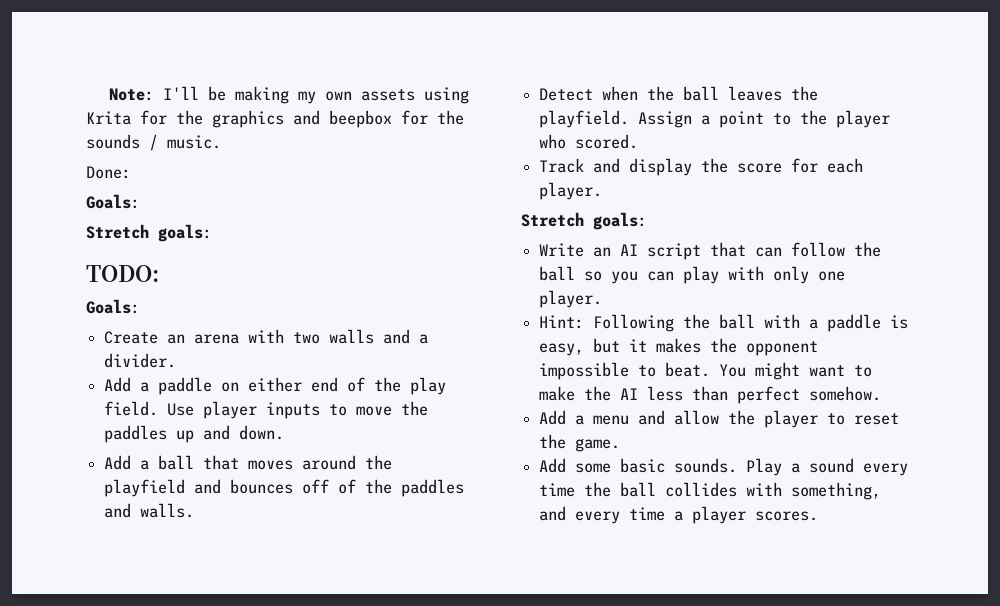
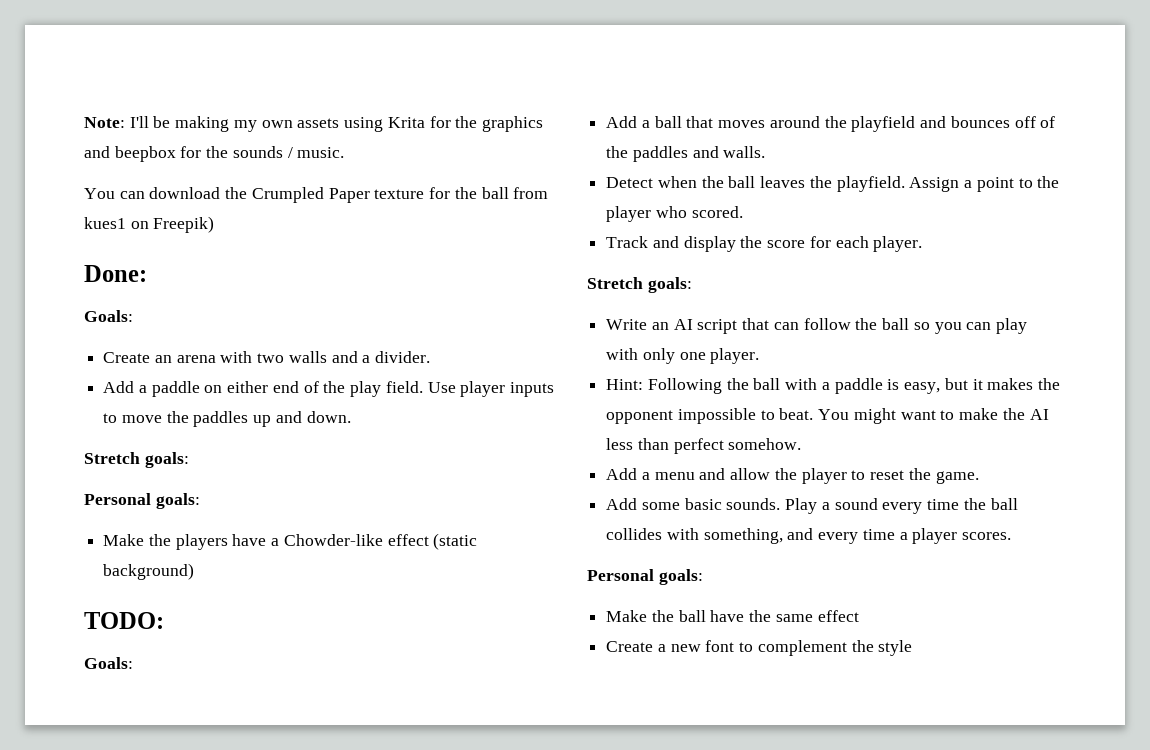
[86,166,131,179] [86,194,140,209] [86,224,212,242] [86,265,159,282] Done: // Goals: // Stretch goals: // TODO: -> [84,187,549,203] [84,216,215,233] [84,265,147,282] You can download the Crumpled Paper texture for the ball from kues1 on Freepik) // Done:
(285, 432) none -> [84,452,189,468] [84,493,200,509] [103,533,478,550] [103,563,195,580] [84,612,164,629] [84,657,133,669] // Stretch goals: // Personal goals: // Make the players have a Chowder-like effect (static background) // TODO: // Goals:
(819, 516) none -> [587,569,703,585] [606,610,859,622] [606,640,913,656] // Personal goals: // Make the ball have the same effect // Create a new font to complement the style

